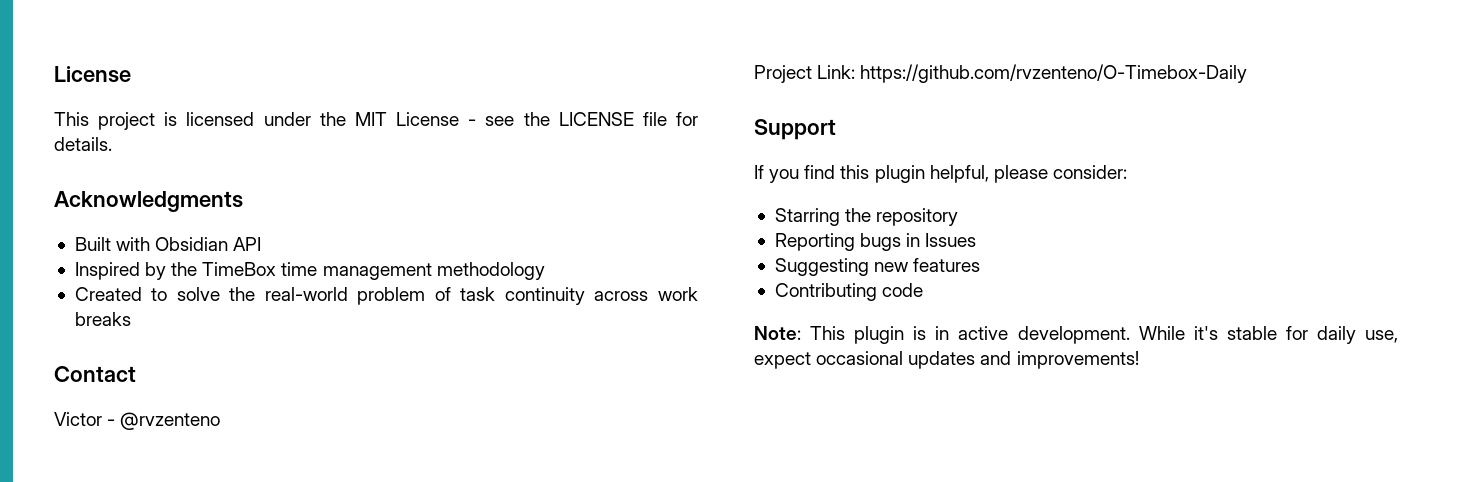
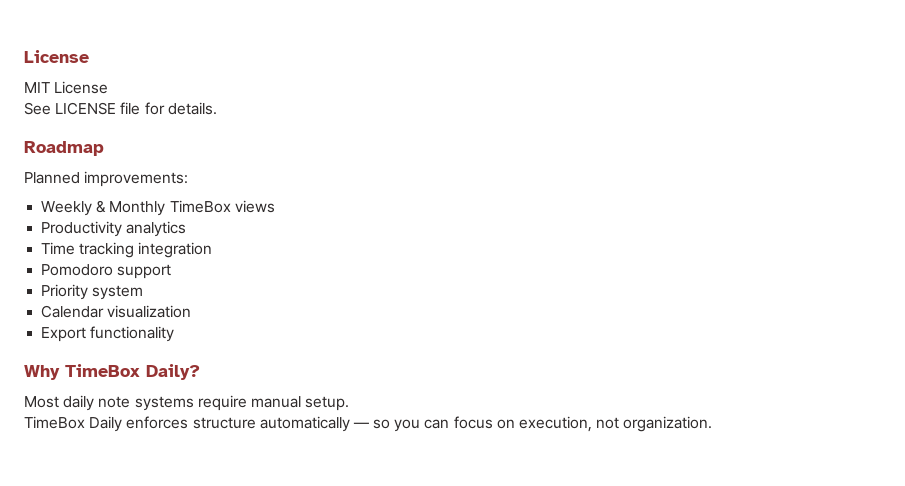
[54,66,131,83] [54,112,346,130] License // This project is licensed under the -> [24,50,89,63] License //
[468,112,550,126] - see the -> [24,102,51,115] // See
[54,191,243,212] [74,237,262,251] [74,262,545,280] [74,287,698,305] [74,312,131,326] [54,366,136,382] [54,412,221,430] [754,64,1248,83] [754,119,836,140] [754,165,1127,183] [774,208,959,226] [774,233,977,251] [774,258,981,276] [774,283,924,301] [754,326,1398,344] [754,351,1139,369] Acknowledgments // Built with Obsidian API // Inspired by the TimeBox time management methodology // Created to solve the real-world problem of task continuity across work breaks // Contact // Victor - @rvzenteno // Project Link: https://github.com/rvzenteno/O-Timebox-Daily // Support // If you find this plugin helpful, please consider: // Starring the repository // Reporting bugs in Issues // Suggesting new features // Contributing code // Note: This plugin is in active development. While it's stable for daily use, expect occasional updates and improvements! -> [24,141,104,156] [24,171,189,187] [41,200,275,216] [41,221,187,237] [41,242,213,258] [41,264,172,279] [41,284,144,300] [41,305,192,318] [41,326,175,342] [24,364,200,380] [24,395,350,411] [24,416,713,432] Roadmap // Planned improvements: // Weekly & Monthly TimeBox views // Productivity analytics // Time tracking integration // Pomodoro support // Priority system // Calendar visualization // Export functionality // Why TimeBox Daily? // Most daily note systems require manual setup. // TimeBox Daily enforces structure automatically — so you can focus on execution, not organization.

